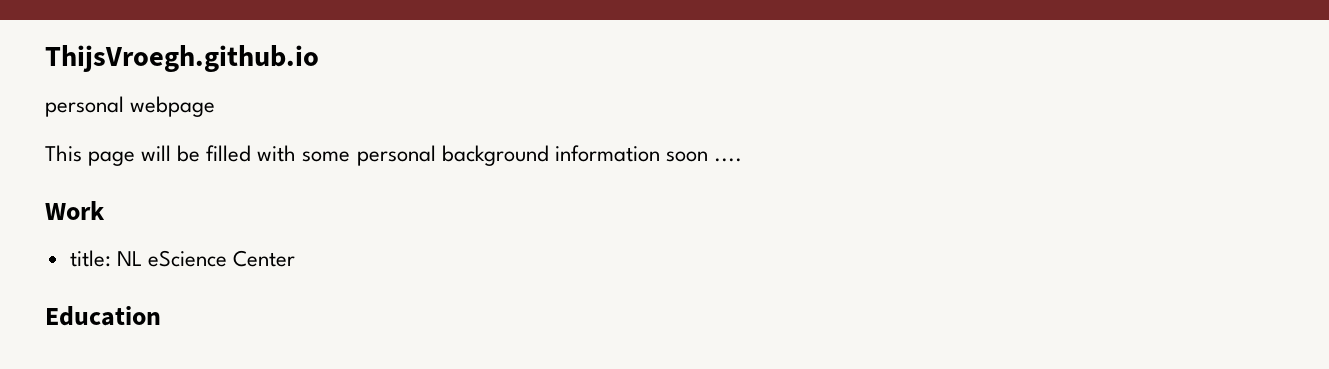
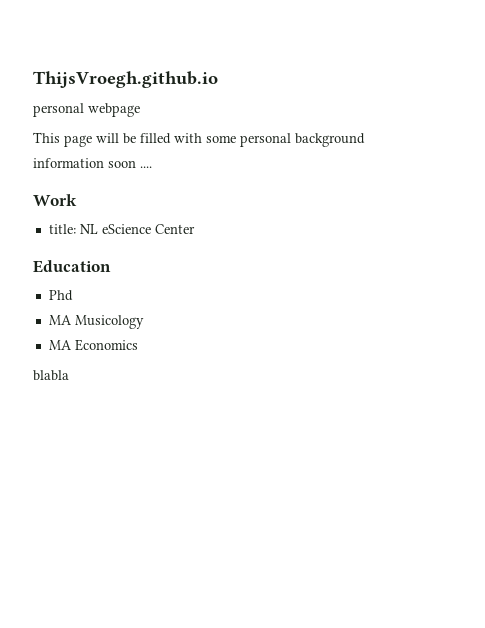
(161, 316) none -> [48,290,73,301] [48,315,144,329] [48,339,138,351] [33,370,69,381] // Phd // MA Musicology // MA Economics // blabla

